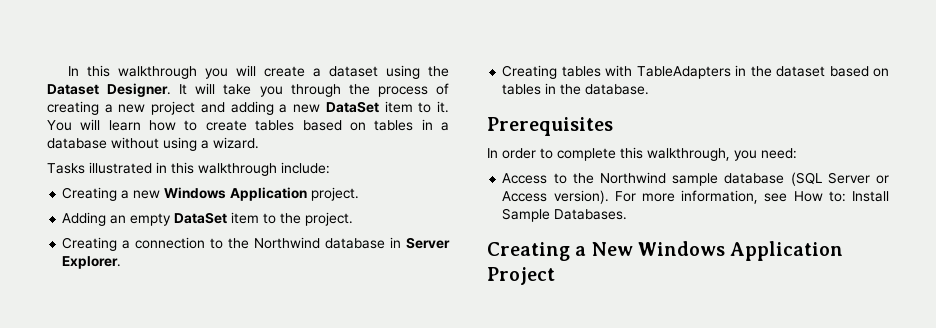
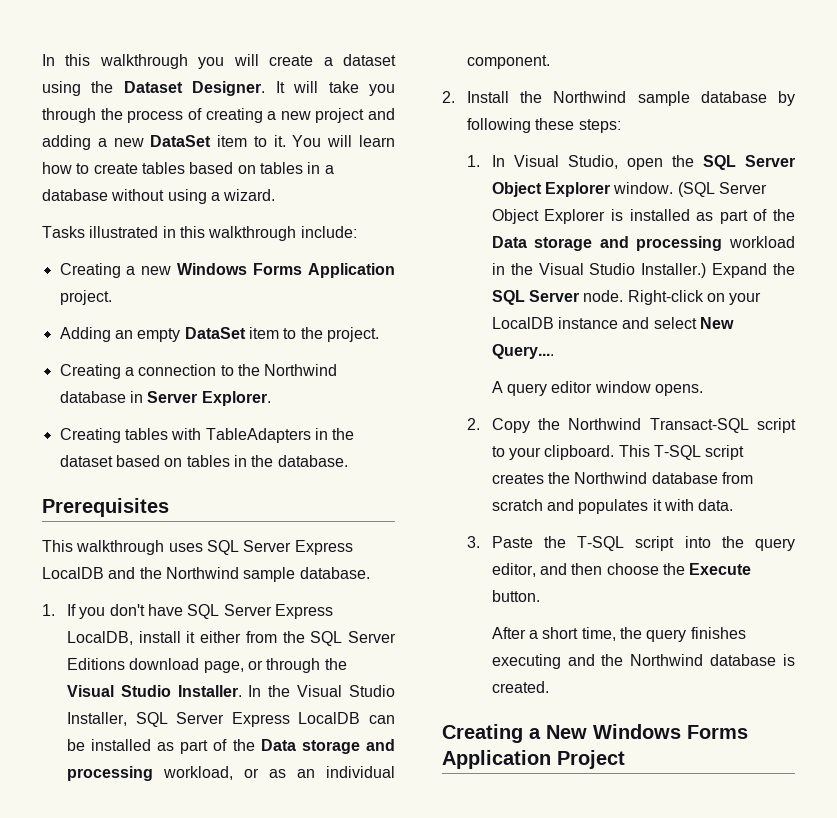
(227, 193) none -> [253,263,303,275] Forms
[487,147,797,161] [502,172,889,186] [502,190,889,204] [502,208,628,222] In order to complete this walkthrough, you need: // Access to the Northwind sample database (SQL Server or Access version). For more information, see How to: Install Sample Databases. -> [42,540,353,555] [42,567,370,582] [42,604,333,619] [66,631,396,646] [66,658,347,673] [66,685,395,697] [66,712,395,727] [66,739,395,754] [66,766,395,781] [466,55,550,69] [442,91,795,106] [466,118,621,133] [466,155,795,170] [491,182,768,197] [491,209,795,224] [491,236,795,251] [491,263,795,278] [491,290,762,305] [491,317,735,329] [491,344,554,359] [491,381,704,396] [466,418,796,433] [491,445,745,460] [491,472,754,484] [491,499,734,514] [466,536,795,551] [491,563,752,577] [491,590,540,602] [491,627,746,642] [491,654,795,669] [491,681,549,693] This walkthrough uses SQL Server Express LocalDB and the Northwind sample database. // 1. If you don't have SQL Server Express LocalDB, install it either from the SQL Server Editions download page, or through the Visual Studio Installer. In the Visual Studio Installer, SQL Server Express LocalDB can be installed as part of the Data storage and processing workload, or as an individual component. // 2. Install the Northwind sample database by following these steps: // 1. In Visual Studio, open the SQL Server Object Explorer window. (SQL Server Object Explorer is installed as part of the Data storage and processing workload in the Visual Studio Installer.) Expand the SQL Server node. Right-click on your LocalDB instance and select New Query.... // A query editor window opens. // 2. Copy the Northwind Transact-SQL script to your clipboard. This T-SQL script creates the Northwind database from scratch and populates it with data. // 3. Paste the T-SQL script into the query editor, and then choose the Execute button. // After a short time, the query finishes executing and the Northwind database is created.
(725, 248) none -> [687,725,748,739] Forms

